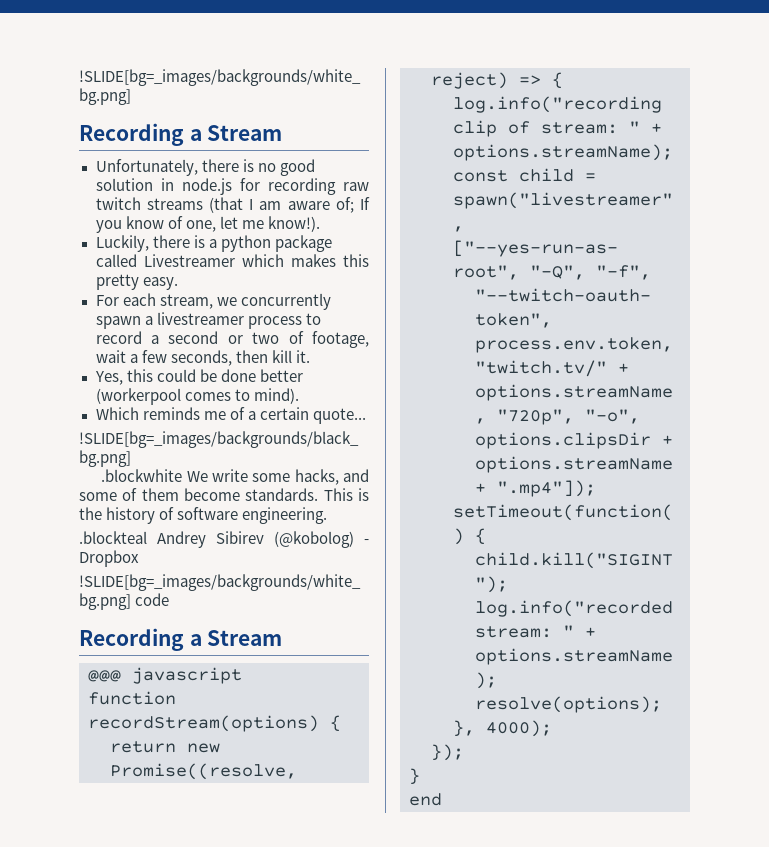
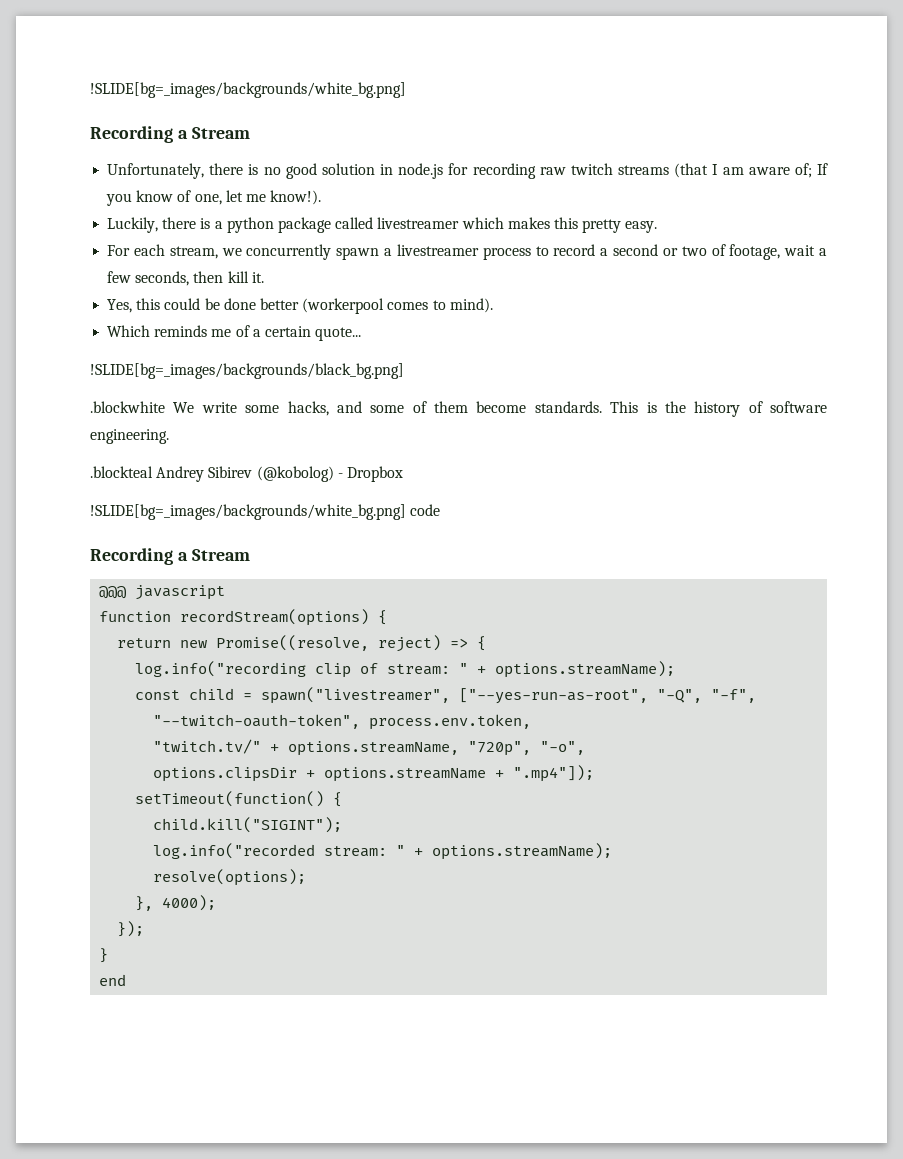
[143,254,235,267] Livestreamer -> [377,217,460,229] livestreamer

